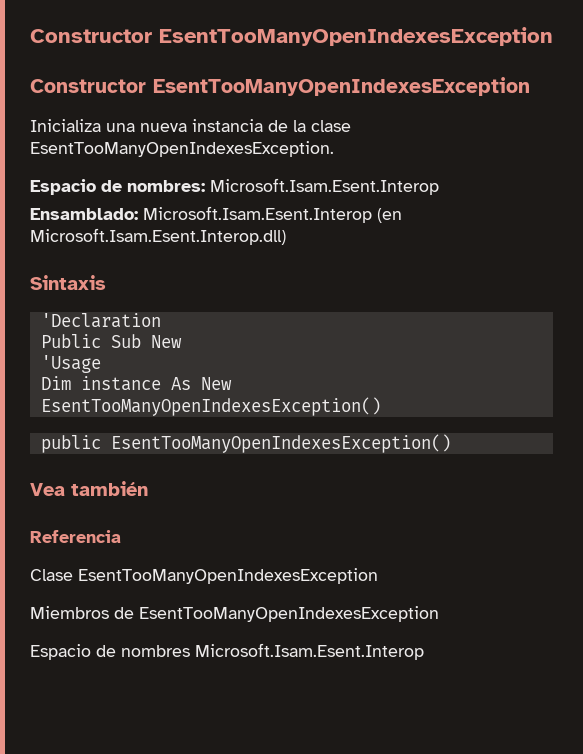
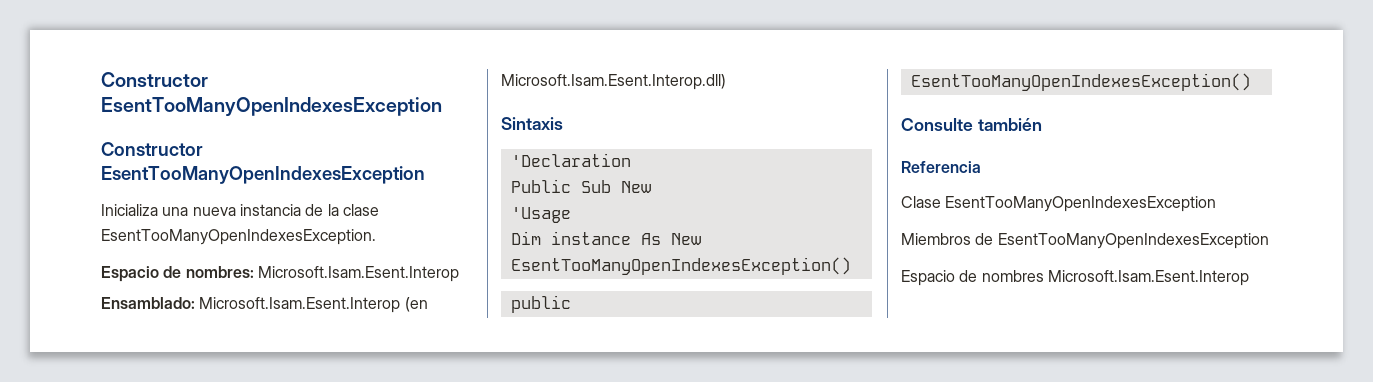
[30,483,65,496] Vea -> [901,118,973,131] Consulte

